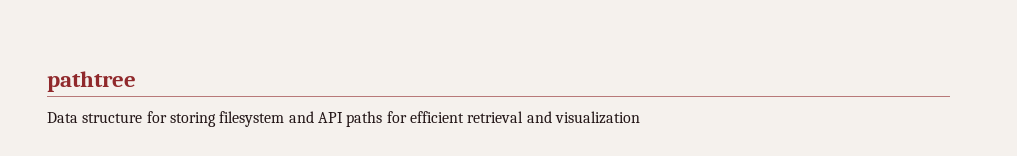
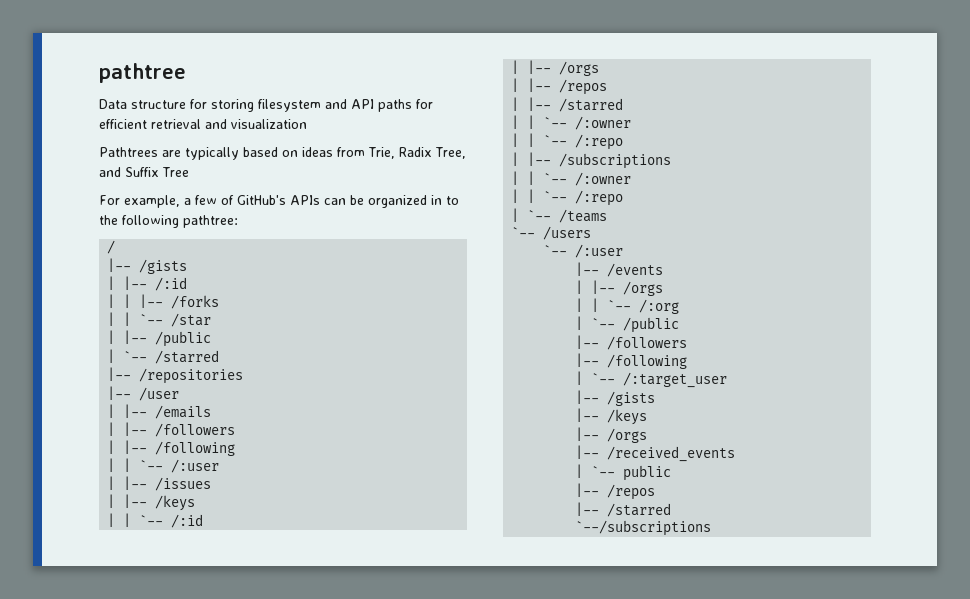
(640, 117) none -> [99,147,466,160] [99,167,189,177] [99,195,459,208] [99,215,238,228] [107,240,116,254] [107,258,188,274] [107,276,188,291] [107,294,220,309] [107,312,212,327] [107,330,212,347] [107,349,220,364] [107,367,244,384] [107,386,180,401] [107,404,212,419] [107,422,236,437] [107,440,236,456] [107,458,220,473] [107,476,212,491] [107,494,196,511] [107,513,204,528] [511,60,600,76] [511,78,608,95] [511,97,624,112] [511,115,632,130] [511,133,624,150] [511,152,672,169] [511,171,632,186] [511,189,624,206] [511,208,608,223] [511,226,592,240] [543,244,624,258] [575,262,664,277] [575,280,664,296] [575,298,680,314] [575,316,680,333] [575,335,688,350] [575,353,688,369] [575,371,728,388] [575,390,656,406] [575,408,648,425] [575,427,648,443] [575,445,736,462] [575,464,672,481] [575,483,656,500] [575,502,672,517] [575,520,712,536] // Pathtrees are typically based on ideas from Trie, Radix Tree, and Suffix Tree // For example, a few of GitHub's APIs can be organized in to the following pathtree: // / // |-- /gists // | |-- /:id // | | |-- /forks // | | `-- /star // | |-- /public // | `-- /starred // |-- /repositories // |-- /user // | |-- /emails // | |-- /followers // | |-- /following // | | `-- /:user // | |-- /issues // | |-- /keys // | | `-- /:id // | |-- /orgs // | |-- /repos // | |-- /starred // | | `-- /:owner // | | `-- /:repo // | |-- /subscriptions // | | `-- /:owner // | | `-- /:repo // | `-- /teams // `-- /users // `-- /:user // |-- /events // | |-- /orgs // | | `-- /:org // | `-- /public // |-- /followers // |-- /following // | `-- /:target_user // |-- /gists // |-- /keys // |-- /orgs // |-- /received_events // | `-- public // |-- /repos // |-- /starred // `--/subscriptions

